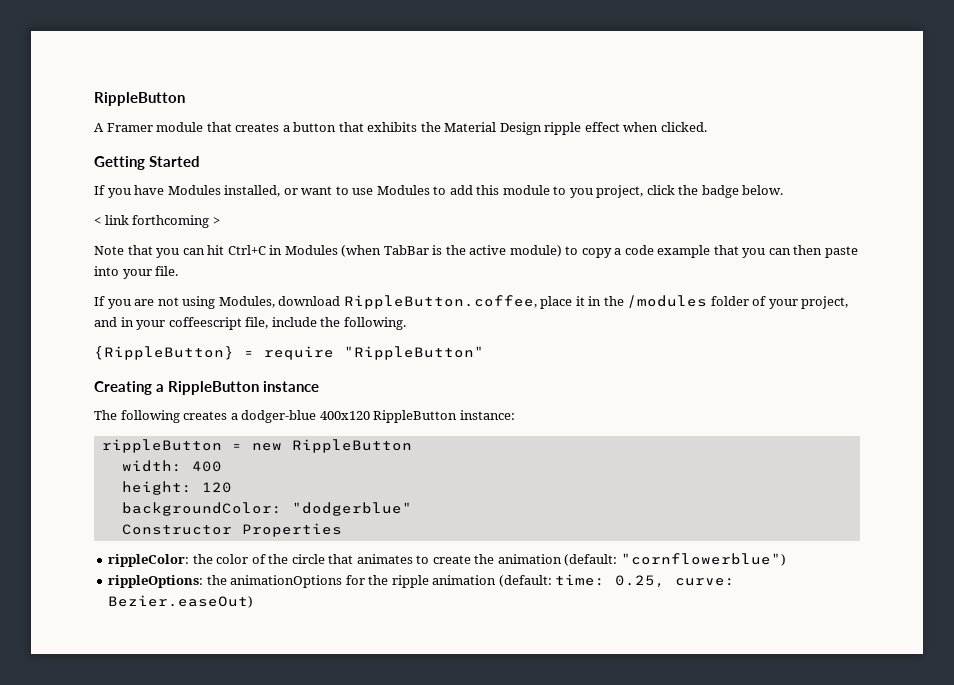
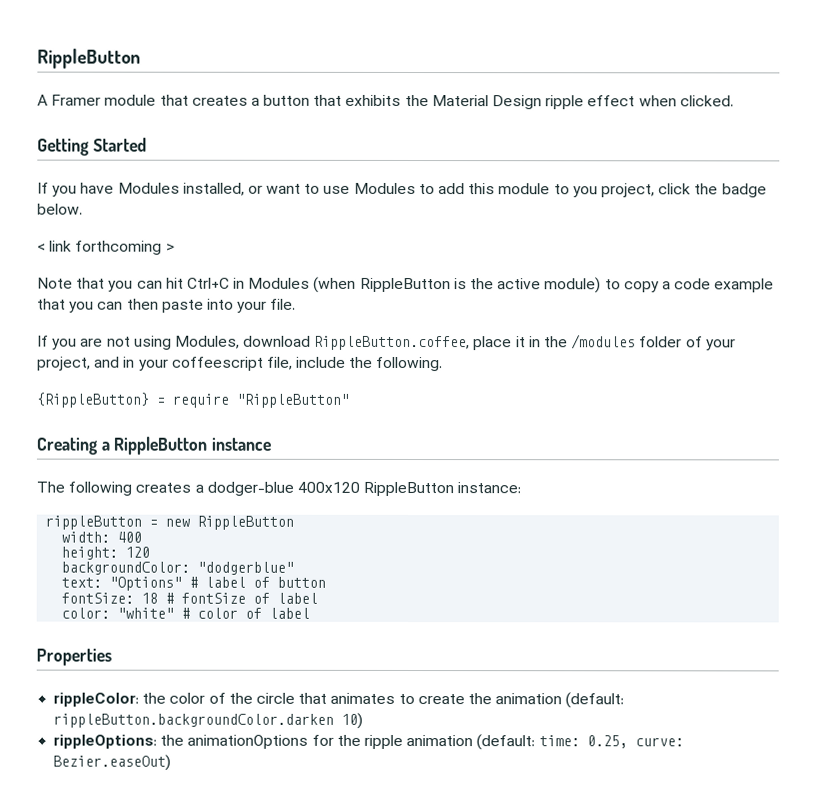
[383,245,429,255] TabBar -> [359,277,451,293] RippleButton
[121,524,232,535] Constructor -> [61,576,327,591] [61,592,319,604] [61,607,311,619] text: "Options" # label of button // fontSize: 18 # fontSize of label // color: "white" # color of label //
[620,553,786,566] "cornflowerblue") -> [53,712,364,729] rippleButton.backgroundColor.darken 10)

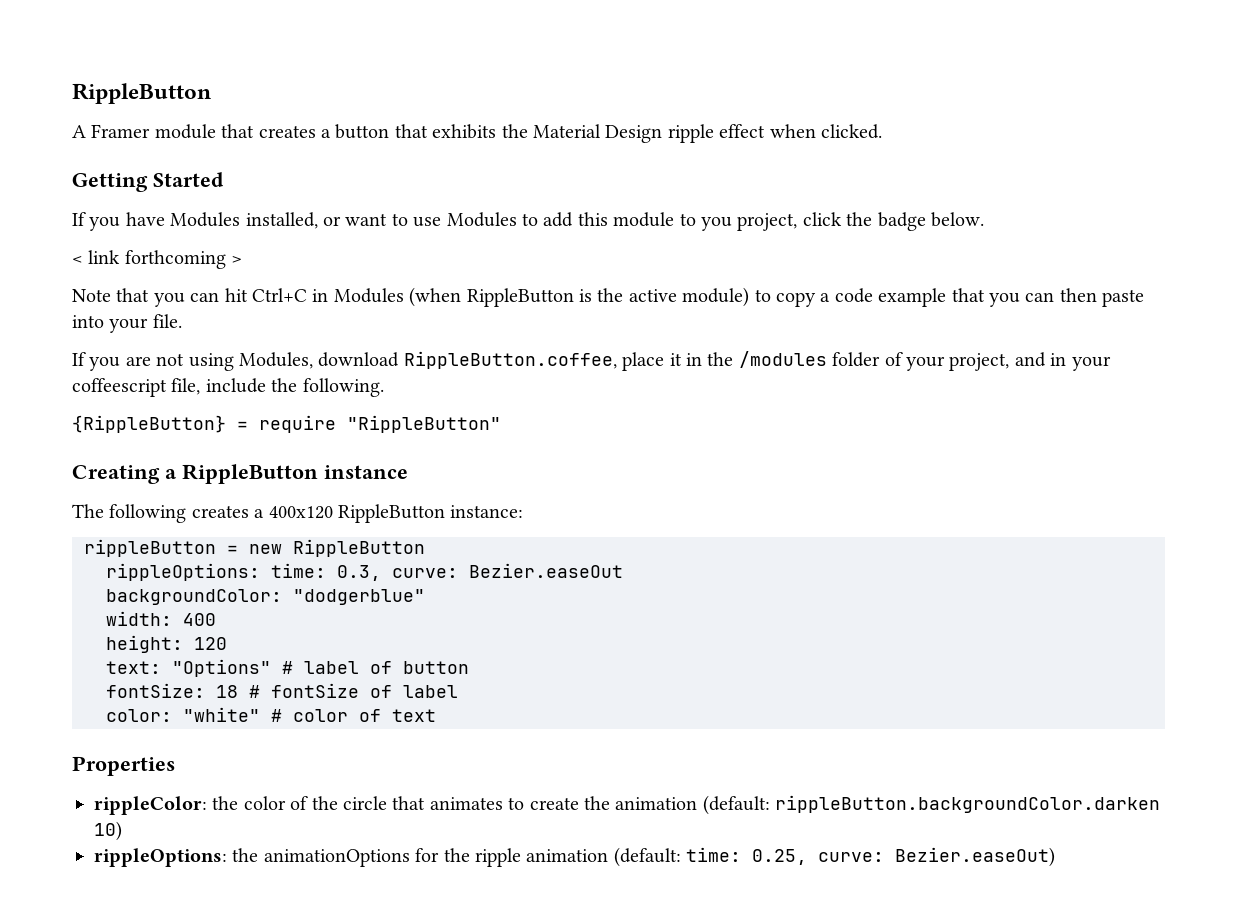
[206,481,294,496] dodger-blue -> (265, 513) none
(295, 522) none -> [106,563,623,581] [106,589,425,605] // rippleOptions: time: 0.3, curve: Bezier.easeOut // backgroundColor: "dodgerblue"
[61,561,295,575] // backgroundColor: "dodgerblue" -> (227, 643) none
[269,607,311,619] label -> [392,709,436,722] text

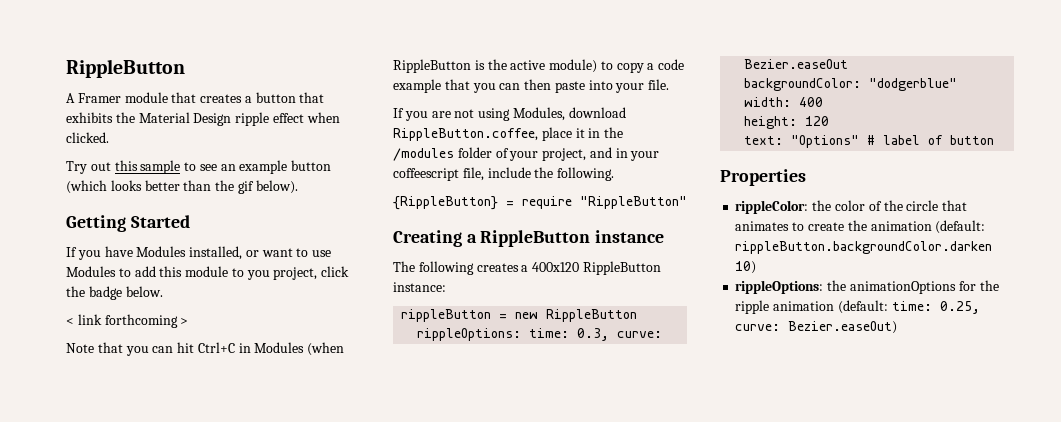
(882, 131) none -> [66,160,332,174] [66,180,298,194] // Try out this sample to see an example button (which looks better than the gif below).
[106,683,458,698] [106,707,436,722] // fontSize: 18 # fontSize of label // color: "white" # color of text -> (995, 140) none

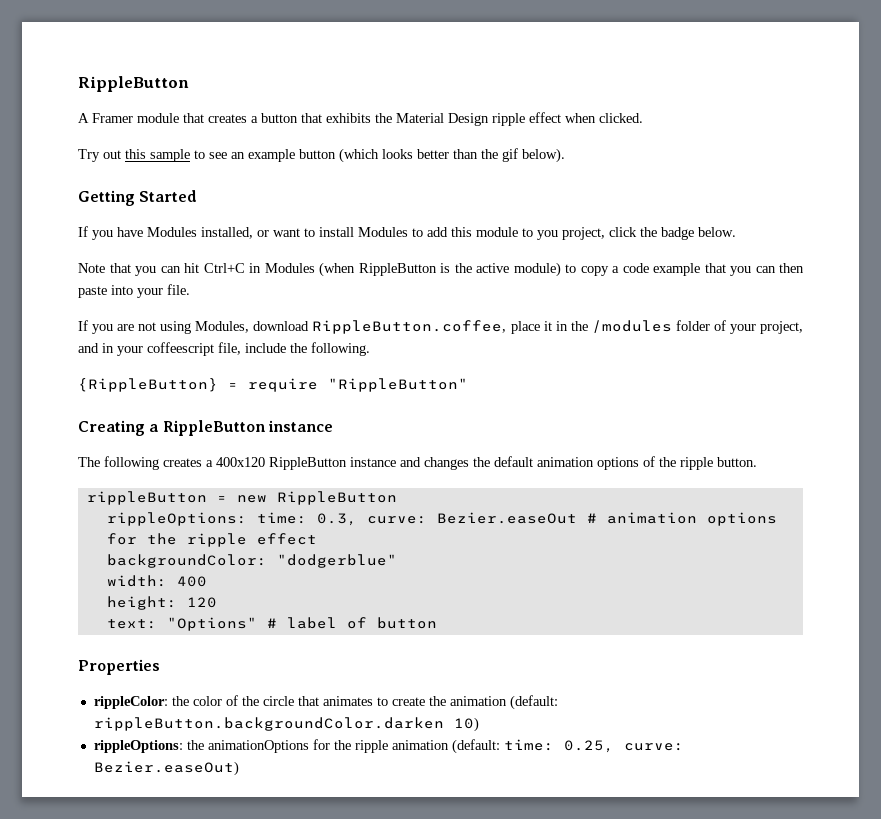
[312,250,332,257] use -> [319,227,354,237] install
[66,314,189,328] // < link forthcoming > -> (736, 232) none
[393,282,446,292] instance: -> [350,456,757,470] instance and changes the default animation options of the ripple button.
(849, 64) none -> [586,512,777,526] [106,533,317,547] # animation options for the ripple effect

